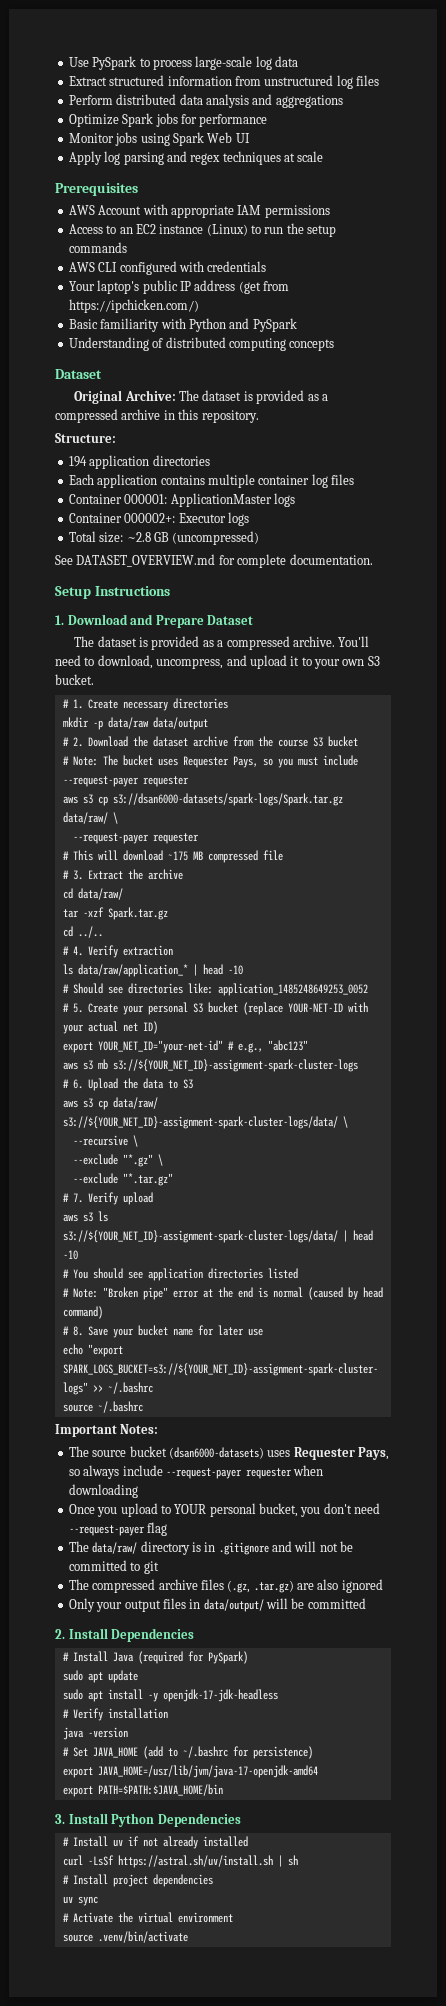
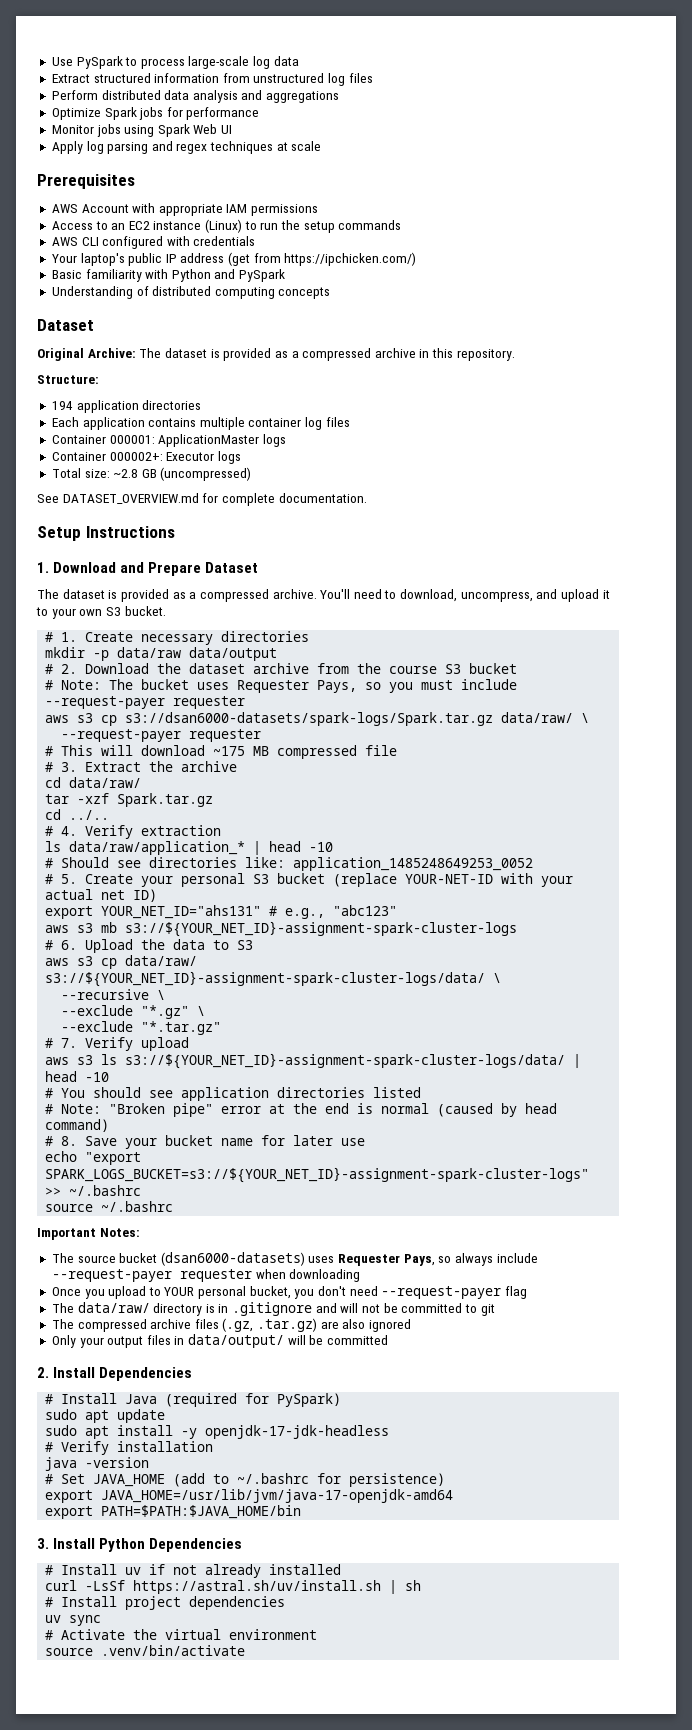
[97,1040,223,1053] YOUR_NET_ID="your-net-id" -> [101,905,262,919] YOUR_NET_ID="ahs131"

